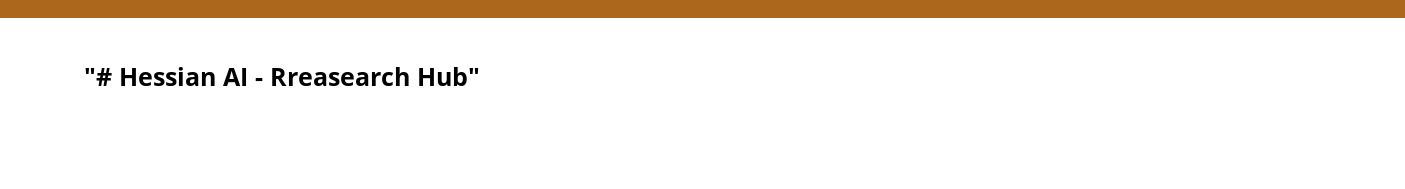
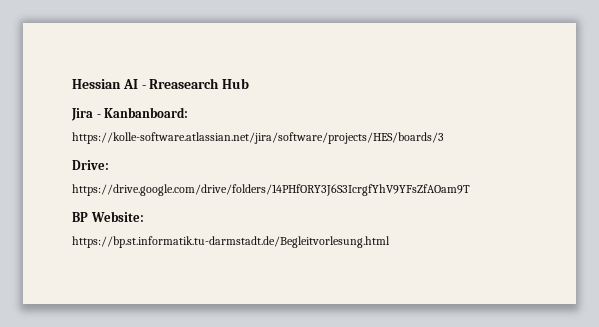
[84,68,112,86] "# -> (72, 84) none
[417,67,480,86] Hub" -> [222,78,250,89] [71,107,189,121] [72,132,444,144] [72,160,109,170] [72,184,470,196] [72,211,144,222] [72,236,390,248] Hub // Jira - Kanbanboard: // https://kolle-software.atlassian.net/jira/software/projects/HES/boards/3 // Drive: // https://drive.google.com/drive/folders/14PHfORY3J6S3IcrgfYhV9YFsZfAOam9T // BP Website: // https://bp.st.informatik.tu-darmstadt.de/Begleitvorlesung.html

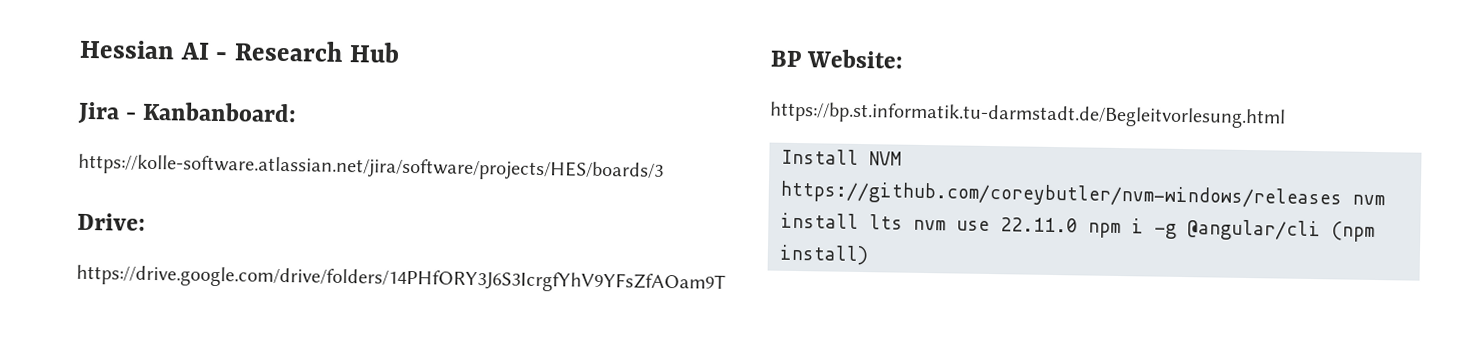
[149,78,220,89] Rreasearch -> [234,40,345,62] Research
(390, 242) none -> [781,148,902,166] [780,180,1385,210] [780,212,1375,242] [779,244,869,266] // Install NVM https://github.com/coreybutler/nvm-windows/releases nvm install lts nvm use 22.11.0 npm i -g @angular/cli (npm install)

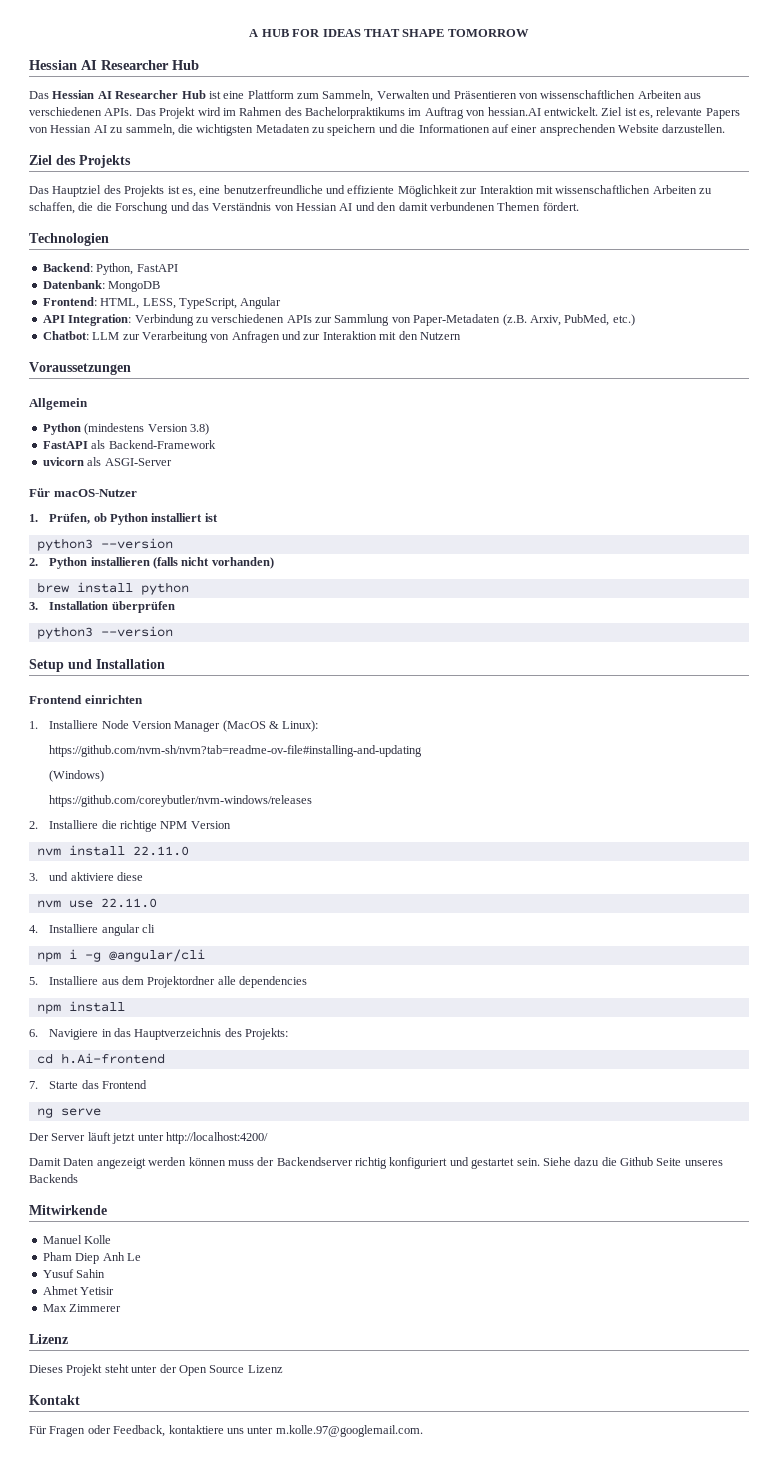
[79,39,400,63] [77,101,298,125] [78,153,664,182] [77,212,146,231] [76,264,726,294] [770,49,905,69] [769,101,1286,129] [781,148,902,166] [780,180,1385,210] [780,212,903,230] Hessian AI - Research Hub // Jira - Kanbanboard: // https://kolle-software.atlassian.net/jira/software/projects/HES/boards/3 // Drive: // https://drive.google.com/drive/folders/14PHfORY3J6S3IcrgfYhV9YFsZfAOam9T // BP Website: // https://bp.st.informatik.tu-darmstadt.de/Begleitvorlesung.html // Install NVM https://github.com/coreybutler/nvm-windows/releases nvm install lts -> [249,29,529,37] [29,60,199,70] [29,90,701,102] [29,107,740,119] [29,124,726,136] [29,155,131,168] [29,185,712,197] [29,202,579,214] [29,233,109,246] [42,263,178,275] [42,280,161,292] [42,297,282,309] [42,314,635,326] [42,331,461,343] [29,362,131,375] [29,398,88,410] [42,423,209,435] [42,440,216,449] [42,457,172,466] [29,488,137,497] [29,513,218,525] [36,538,173,551] [29,557,274,569] [36,582,189,595] [29,601,175,613] [36,626,173,639] [29,659,165,672] [29,695,143,704] [29,720,319,732] [49,745,423,757] [49,770,105,782] [49,795,313,807] [29,820,231,832] [36,845,189,856] [29,872,143,881] A HUB FOR IDEAS THAT SHAPE TOMORROW // Hessian AI Researcher Hub // Das Hessian AI Researcher Hub ist eine Plattform zum Sammeln, Verwalten und Präsentieren von wissenschaftlichen Arbeiten aus verschiedenen APIs. Das Projekt wird im Rahmen des Bachelorpraktikums im Auftrag von hessian.AI entwickelt. Ziel ist es, relevante Papers von Hessian AI zu sammeln, die wichtigsten Metadaten zu speichern und die Informationen auf einer ansprechenden Website darzustellen. // Ziel des Projekts // Das Hauptziel des Projekts ist es, eine benutzerfreundliche und effiziente Möglichkeit zur Interaktion mit wissenschaftlichen Arbeiten zu schaffen, die die Forschung und das Verständnis von Hessian AI und den damit verbundenen Themen fördert. // Technologien // Backend: Python, FastAPI // Datenbank: MongoDB // Frontend: HTML, LESS, TypeScript, Angular // API Integration: Verbindung zu verschiedenen APIs zur Sammlung von Paper-Metadaten (z.B. Arxiv, PubMed, etc.) // Chatbot: LLM zur Verarbeitung von Anfragen und zur Interaktion mit den Nutzern // Voraussetzungen // Allgemein // Python (mindestens Version 3.8) // FastAPI als Backend-Framework // uvicorn als ASGI-Server // Für macOS-Nutzer // 1. Prüfen, ob Python installiert ist // python3 --version // 2. Python installieren (falls nicht vorhanden) // brew install python // 3. Installation überprüfen // python3 --version // Setup und Installation // Frontend einrichten // 1. Installiere Node Version Manager (MacOS & Linux): // https://github.com/nvm-sh/nvm?tab=readme-ov-file#installing-and-updating // (Windows) // https://github.com/coreybutler/nvm-windows/releases // 2. Installiere die richtige NPM Version // nvm install 22.11.0 // 3. und aktiviere diese //
(1078, 225) none -> [29,924,155,936] // 4. Installiere angular cli //
[1331,221,1375,242] [779,244,869,266] (npm install) -> [29,976,308,988] [36,1001,125,1014] [29,1028,289,1040] [36,1053,165,1064] [29,1080,147,1089] [36,1108,101,1118] [29,1132,268,1144] [29,1157,723,1169] [29,1174,78,1183] [29,1205,107,1215] [42,1235,112,1244] [42,1252,141,1264] [42,1269,106,1278] [42,1286,115,1295] [42,1304,122,1312] [29,1334,68,1344] [29,1364,283,1376] [29,1395,80,1405] [29,1425,423,1437] // 5. Installiere aus dem Projektordner alle dependencies // npm install // 6. Navigiere in das Hauptverzeichnis des Projekts: // cd h.Ai-frontend // 7. Starte das Frontend // ng serve // Der Server läuft jetzt unter http://localhost:4200/ // Damit Daten angezeigt werden können muss der Backendserver richtig konfiguriert und gestartet sein. Siehe dazu die Github Seite unseres Backends // Mitwirkende // Manuel Kolle // Pham Diep Anh Le // Yusuf Sahin // Ahmet Yetisir // Max Zimmerer // Lizenz // Dieses Projekt steht unter der Open Source Lizenz // Kontakt // Für Fragen oder Feedback, kontaktiere uns unter m.kolle.97@googlemail.com.

